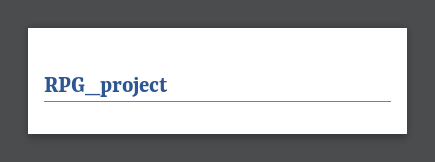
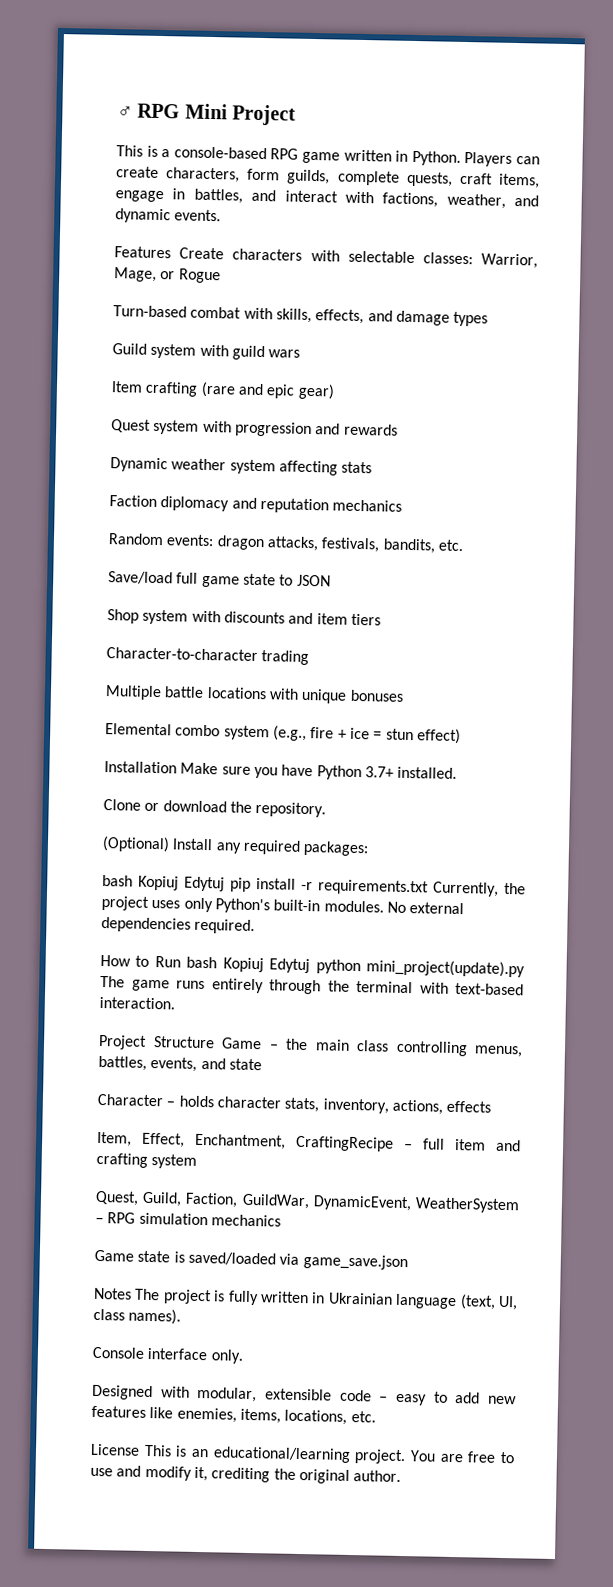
[44,77,168,97] RPG_project -> [117,103,297,126] [116,145,541,167] [116,166,541,189] [115,188,539,209] [115,208,222,224] [114,246,539,269] [114,267,221,284] [113,305,489,327] [112,343,301,361] [111,381,335,400] [111,419,398,438] [110,457,373,476] [109,495,403,514] [108,533,464,554] [108,571,331,588] [107,609,381,626] [106,647,310,666] [105,685,404,704] [105,723,461,745] [104,761,458,781] [103,799,327,818] [102,835,370,857] [102,874,526,897] [101,895,465,915] [101,916,256,935] [100,954,525,978] [100,975,524,996] [99,996,175,1010] [98,1034,523,1058] [98,1055,262,1072] [97,1093,492,1115] [97,1131,521,1152] [96,1152,198,1169] [95,1190,521,1214] [95,1212,281,1227] [94,1249,408,1271] [93,1287,518,1311] [93,1308,182,1325] [92,1346,244,1364] [92,1384,517,1406] [91,1405,376,1425] [90,1443,516,1465] [90,1465,402,1484] ♂ RPG Mini Project // This is a console-based RPG game written in Python. Players can create characters, form guilds, complete quests, craft items, engage in battles, and interact with factions, weather, and dynamic events. // Features Create characters with selectable classes: Warrior, Mage, or Rogue // Turn-based combat with skills, effects, and damage types // Guild system with guild wars // Item crafting (rare and epic gear) // Quest system with progression and rewards // Dynamic weather system affecting stats // Faction diplomacy and reputation mechanics // Random events: dragon attacks, festivals, bandits, etc. // Save/load full game state to JSON // Shop system with discounts and item tiers // Character-to-character trading // Multiple battle locations with unique bonuses // Elemental combo system (e.g., fire + ice = stun effect) // Installation Make sure you have Python 3.7+ installed. // Clone or download the repository. // (Optional) Install any required packages: // bash Kopiuj Edytuj pip install -r requirements.txt Currently, the project uses only Python's built-in modules. No external dependencies required. // How to Run bash Kopiuj Edytuj python mini_project(update).py The game runs entirely through the terminal with text-based interaction. // Project Structure Game – the main class controlling menus, battles, events, and state // Character – holds character stats, inventory, actions, effects // Item, Effect, Enchantment, CraftingRecipe – full item and crafting system // Quest, Guild, Faction, GuildWar, DynamicEvent, WeatherSystem – RPG simulation mechanics // Game state is saved/loaded via game_save.json // Notes The project is fully written in Ukrainian language (text, UI, class names). // Console interface only. // Designed with modular, extensible code – easy to add new features like enemies, items, locations, etc. // License This is an educational/learning project. You are free to use and modify it, crediting the original author.

